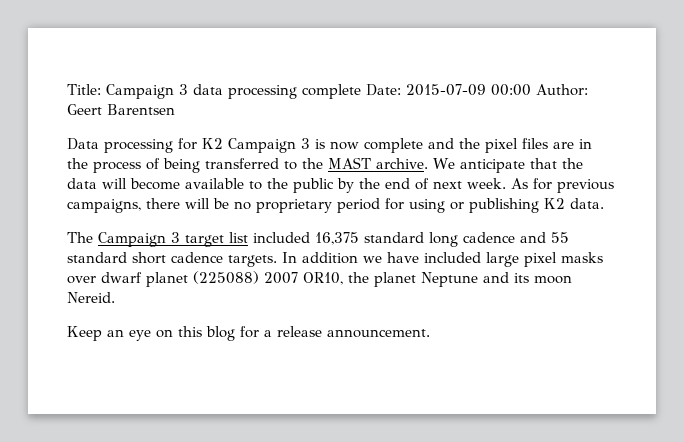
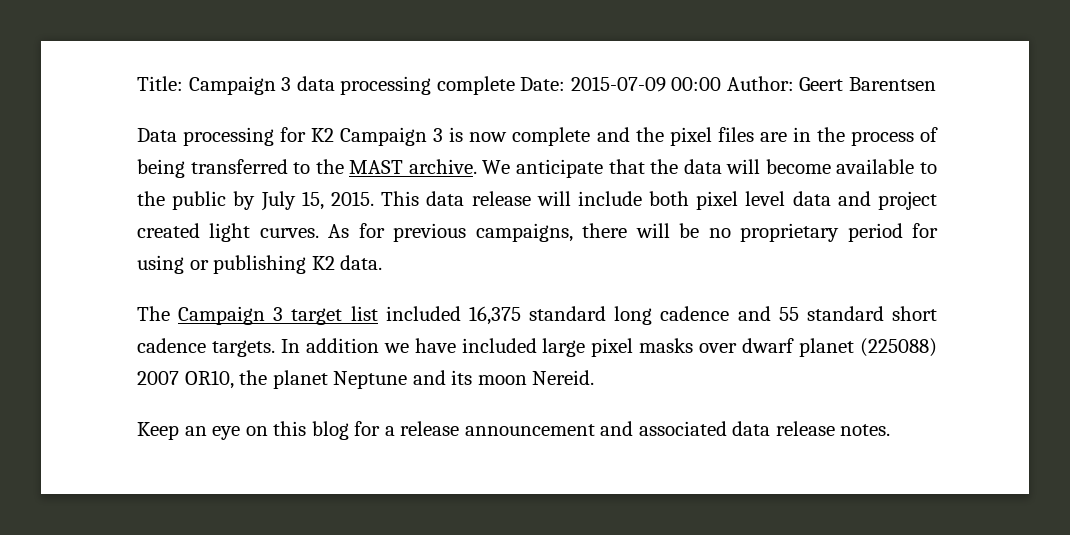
[359,178,506,190] the end of next week. -> [260,191,937,211] [137,223,319,242] July 15, 2015. This data release will include both pixel level data and project created light curves.
[327,329,430,338] announcement. -> [464,421,891,436] announcement and associated data release notes.

